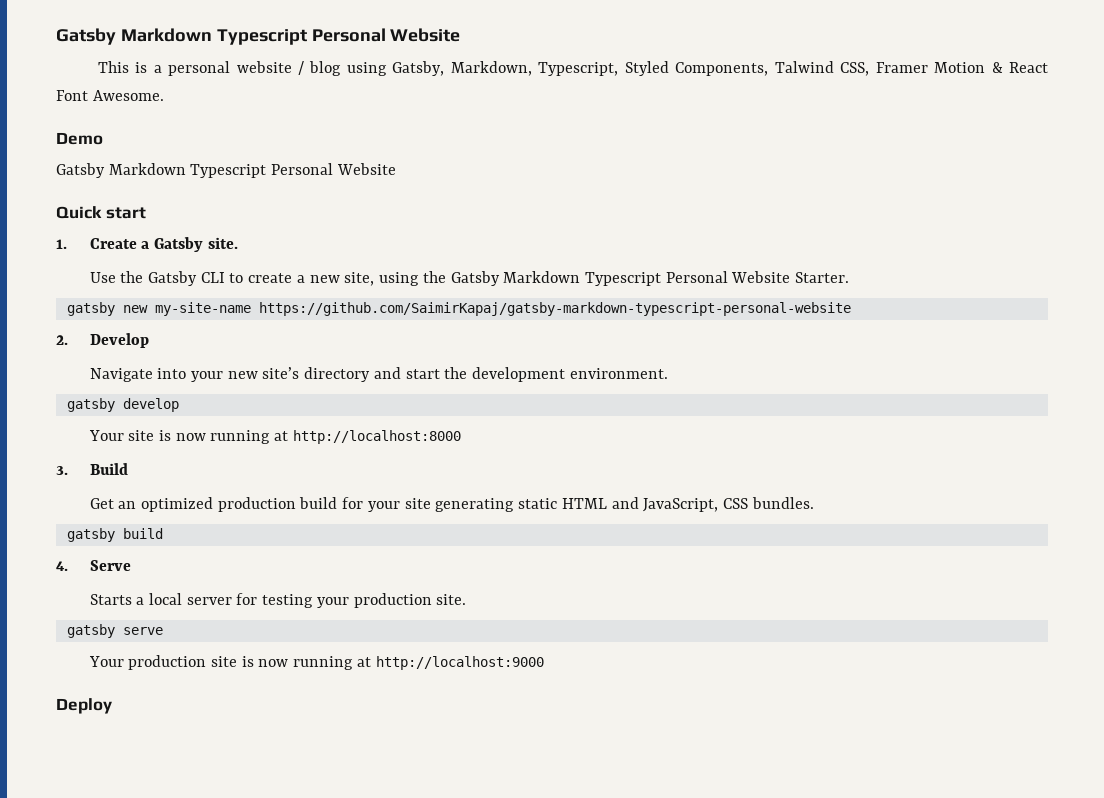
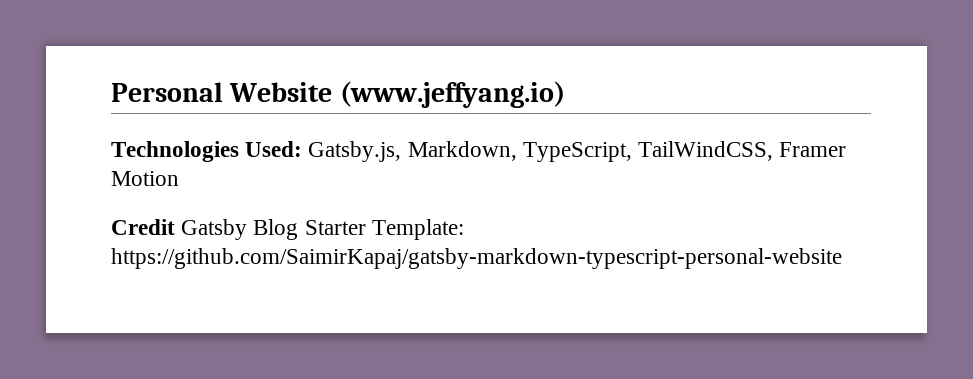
[56,28,461,45] [97,61,1048,76] [56,90,164,101] [56,132,103,145] [56,163,396,178] [56,206,146,219] [56,237,238,252] [89,271,850,286] [66,302,851,316] [56,333,149,348] [89,367,668,382] [66,398,179,412] [88,430,461,444] [56,463,128,475] [89,497,814,512] [66,528,163,542] [56,560,131,571] [89,593,467,608] [66,624,163,638] [88,655,544,670] [56,698,112,714] Gatsby Markdown Typescript Personal Website // This is a personal website / blog using Gatsby, Markdown, Typescript, Styled Components, Talwind CSS, Framer Motion & React Font Awesome. // Demo // Gatsby Markdown Typescript Personal Website // Quick start // 1. Create a Gatsby site. // Use the Gatsby CLI to create a new site, using the Gatsby Markdown Typescript Personal Website Starter. // gatsby new my-site-name https://github.com/SaimirKapaj/gatsby-markdown-typescript-personal-website // 2. Develop // Navigate into your new site’s directory and start the development environment. // gatsby develop // Your site is now running at http://localhost:8000 // 3. Build // Get an optimized production build for your site generating static HTML and JavaScript, CSS bundles. // gatsby build // 4. Serve // Starts a local server for testing your production site. // gatsby serve // Your production site is now running at http://localhost:9000 // Deploy -> [111,81,565,108] [111,141,847,162] [111,171,179,186] [111,219,464,240] [111,248,842,269] Personal Website (www.jeffyang.io) // Technologies Used: Gatsby.js, Markdown, TypeScript, TailWindCSS, Framer Motion // Credit Gatsby Blog Starter Template: https://github.com/SaimirKapaj/gatsby-markdown-typescript-personal-website

